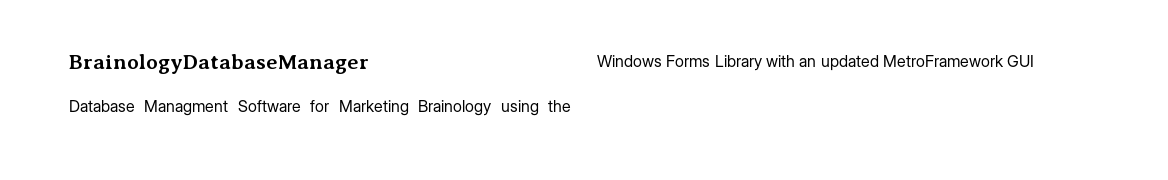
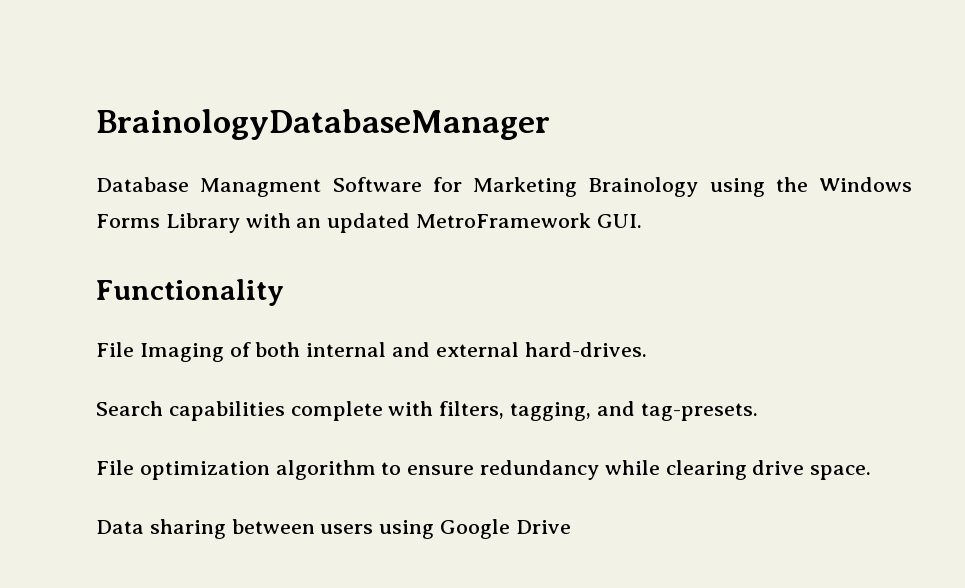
[1007,55,1035,67] GUI -> [596,214,642,228] [96,279,284,306] [96,342,647,362] [96,401,758,421] [96,460,872,480] [96,519,571,539] GUI. // Functionality // File Imaging of both internal and external hard-drives. // Search capabilities complete with filters, tagging, and tag-presets. // File optimization algorithm to ensure redundancy while clearing drive space. // Data sharing between users using Google Drive

